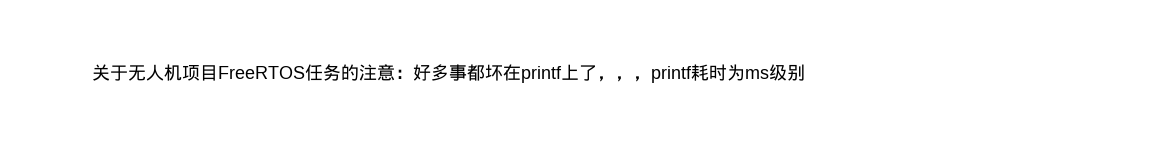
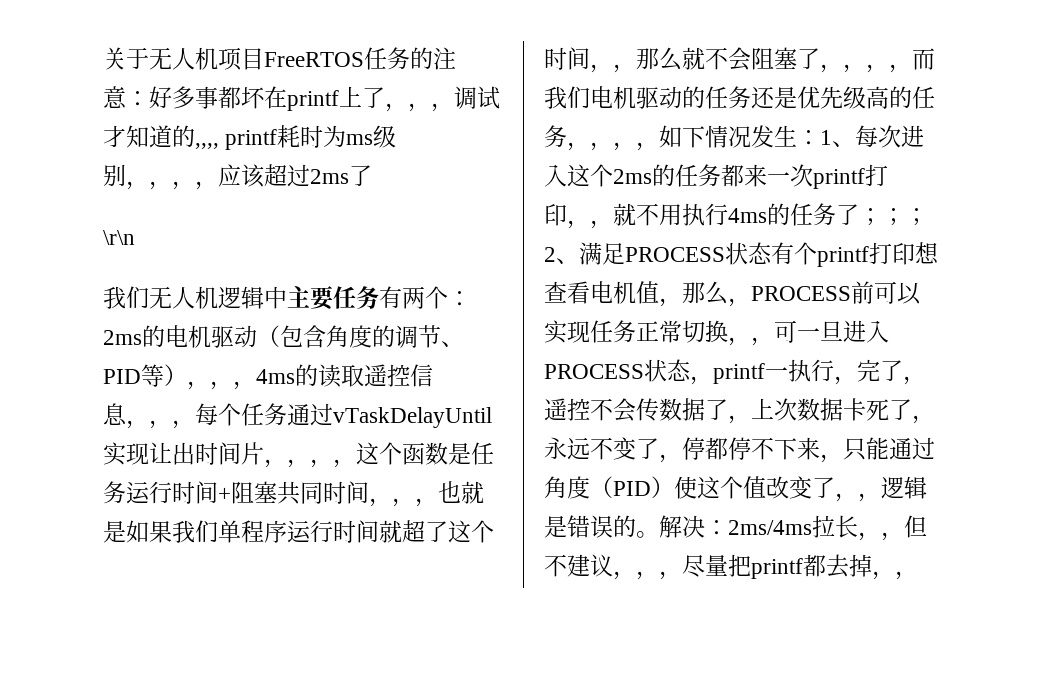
(651, 79) none -> [454,86,500,109] [103,125,219,149] 调试才知道的,,,,
(805, 72) none -> [126,164,372,190] [103,230,135,245] [103,286,471,310] [103,325,464,348] [103,364,433,390] [103,403,492,429] [103,442,494,468] [103,481,484,507] [103,520,494,543] [544,47,935,73] [544,86,935,109] [544,125,924,151] [544,164,888,189] [544,203,928,229] [544,242,939,267] [544,281,921,307] [544,320,889,346] [544,359,926,385] [544,398,935,424] [544,437,935,463] [544,476,927,502] [544,515,927,541] [544,554,918,580] ，，，，应该超过2ms了 // \r\n // 我们无人机逻辑中主要任务有两个：2ms的电机驱动（包含角度的调节、PID等），，，4ms的读取遥控信息，，，每个任务通过vTaskDelayUntil实现让出时间片，，，，这个函数是任务运行时间+阻塞共同时间，，，也就是如果我们单程序运行时间就超了这个时间，，那么就不会阻塞了，，，，而我们电机驱动的任务还是优先级高的任务，，，，如下情况发生：1、每次进入这个2ms的任务都来一次printf打印，，就不用执行4ms的任务了；；；2、满足PROCESS状态有个printf打印想查看电机值，那么，PROCESS前可以实现任务正常切换，，可一旦进入PROCESS状态，printf一执行，完了，遥控不会传数据了，上次数据卡死了，永远不变了，停都停不下来，只能通过角度（PID）使这个值改变了，，逻辑是错误的。解决：2ms/4ms拉长，，但不建议，，，尽量把printf都去掉，，

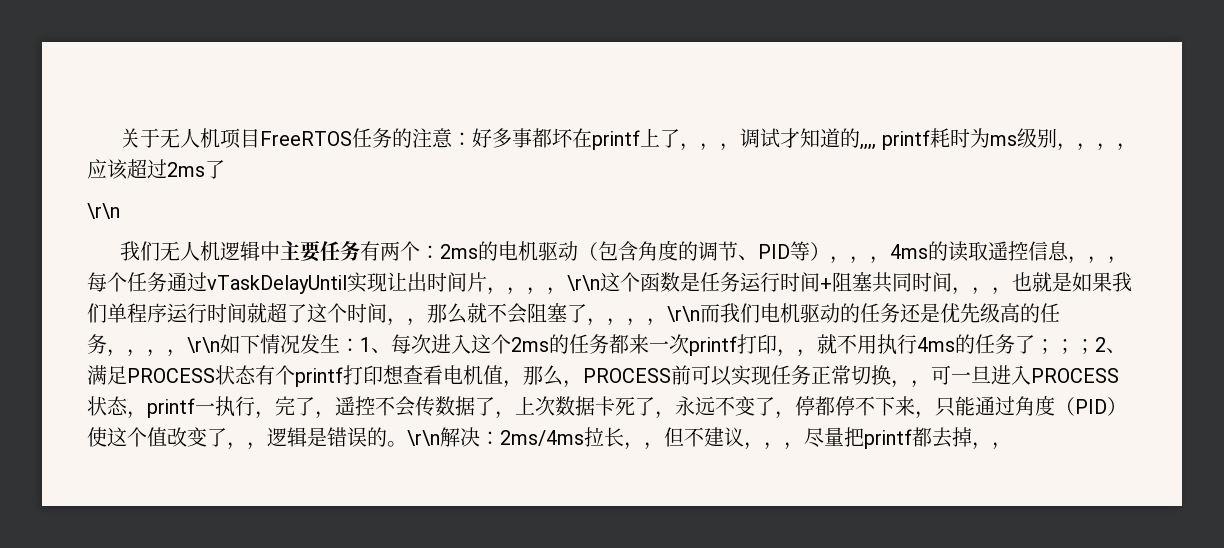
(356, 463) none -> [567,275,600,291] \r\n
(912, 68) none -> [667,306,700,322] \r\n
(659, 146) none -> [187,337,220,353] \r\n
(659, 534) none -> [407,430,440,446] \r\n

